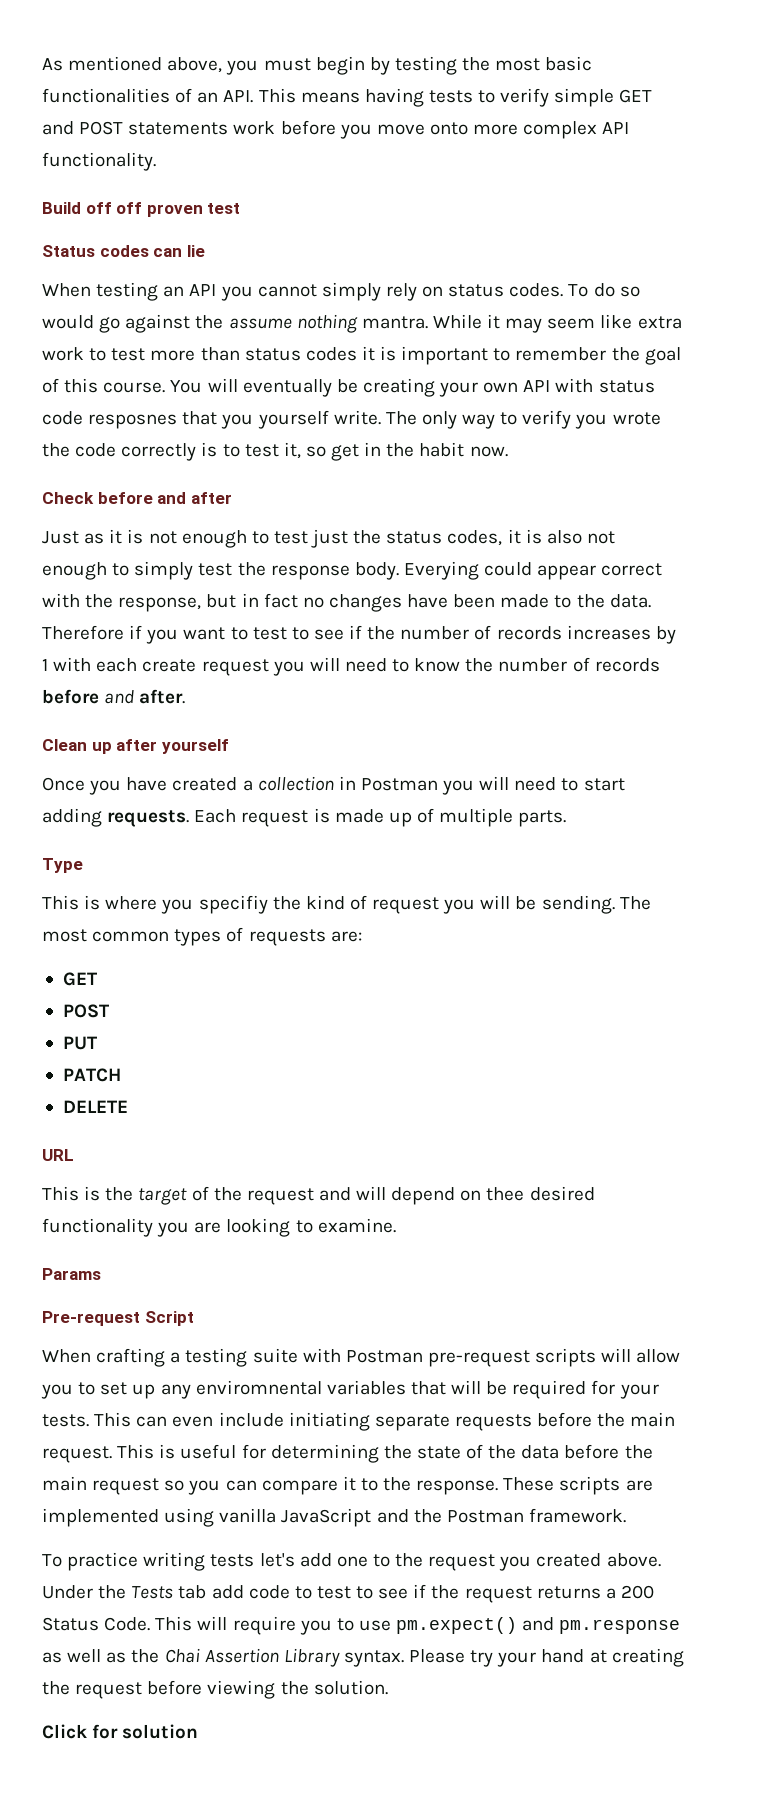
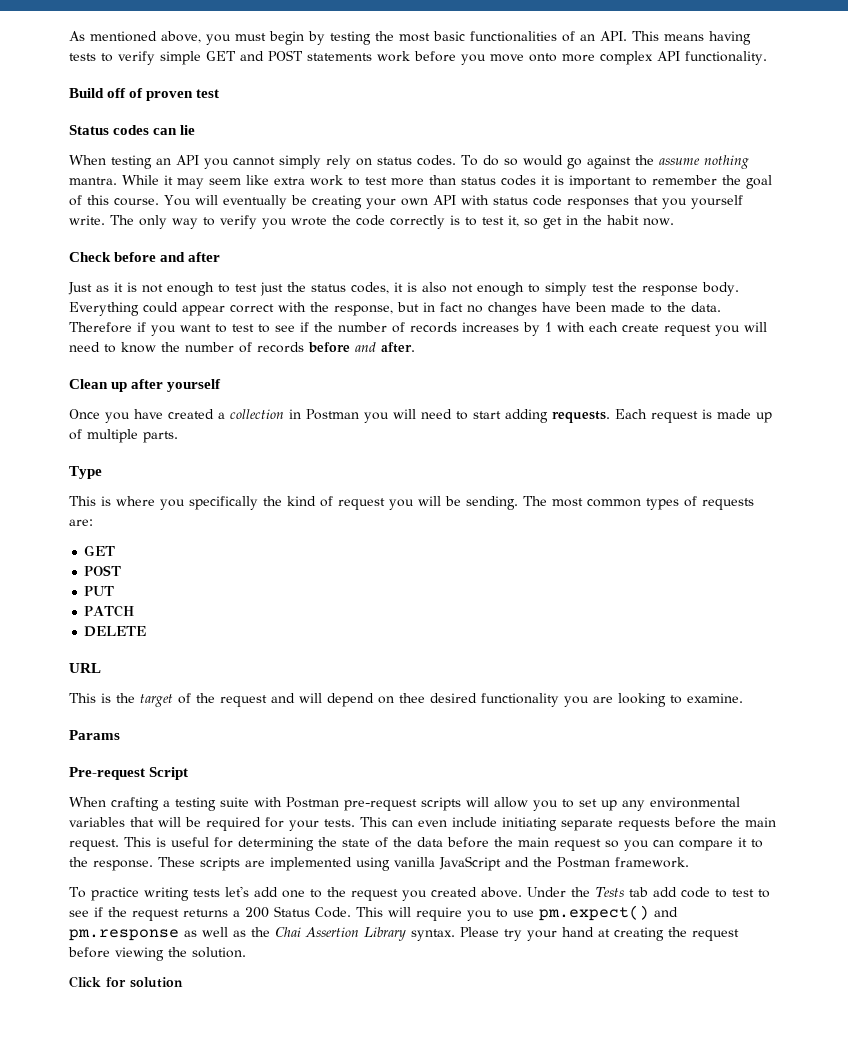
[116,202,143,214] off -> [129,88,144,98] of
[88,414,178,429] resposnes -> [566,198,629,209] responses
[403,561,479,580] Everying -> [69,302,139,316] Everything
[198,895,268,914] specifiy -> [189,496,258,510] specifically
[195,1380,322,1395] enviromnental -> [650,797,740,808] environmental

